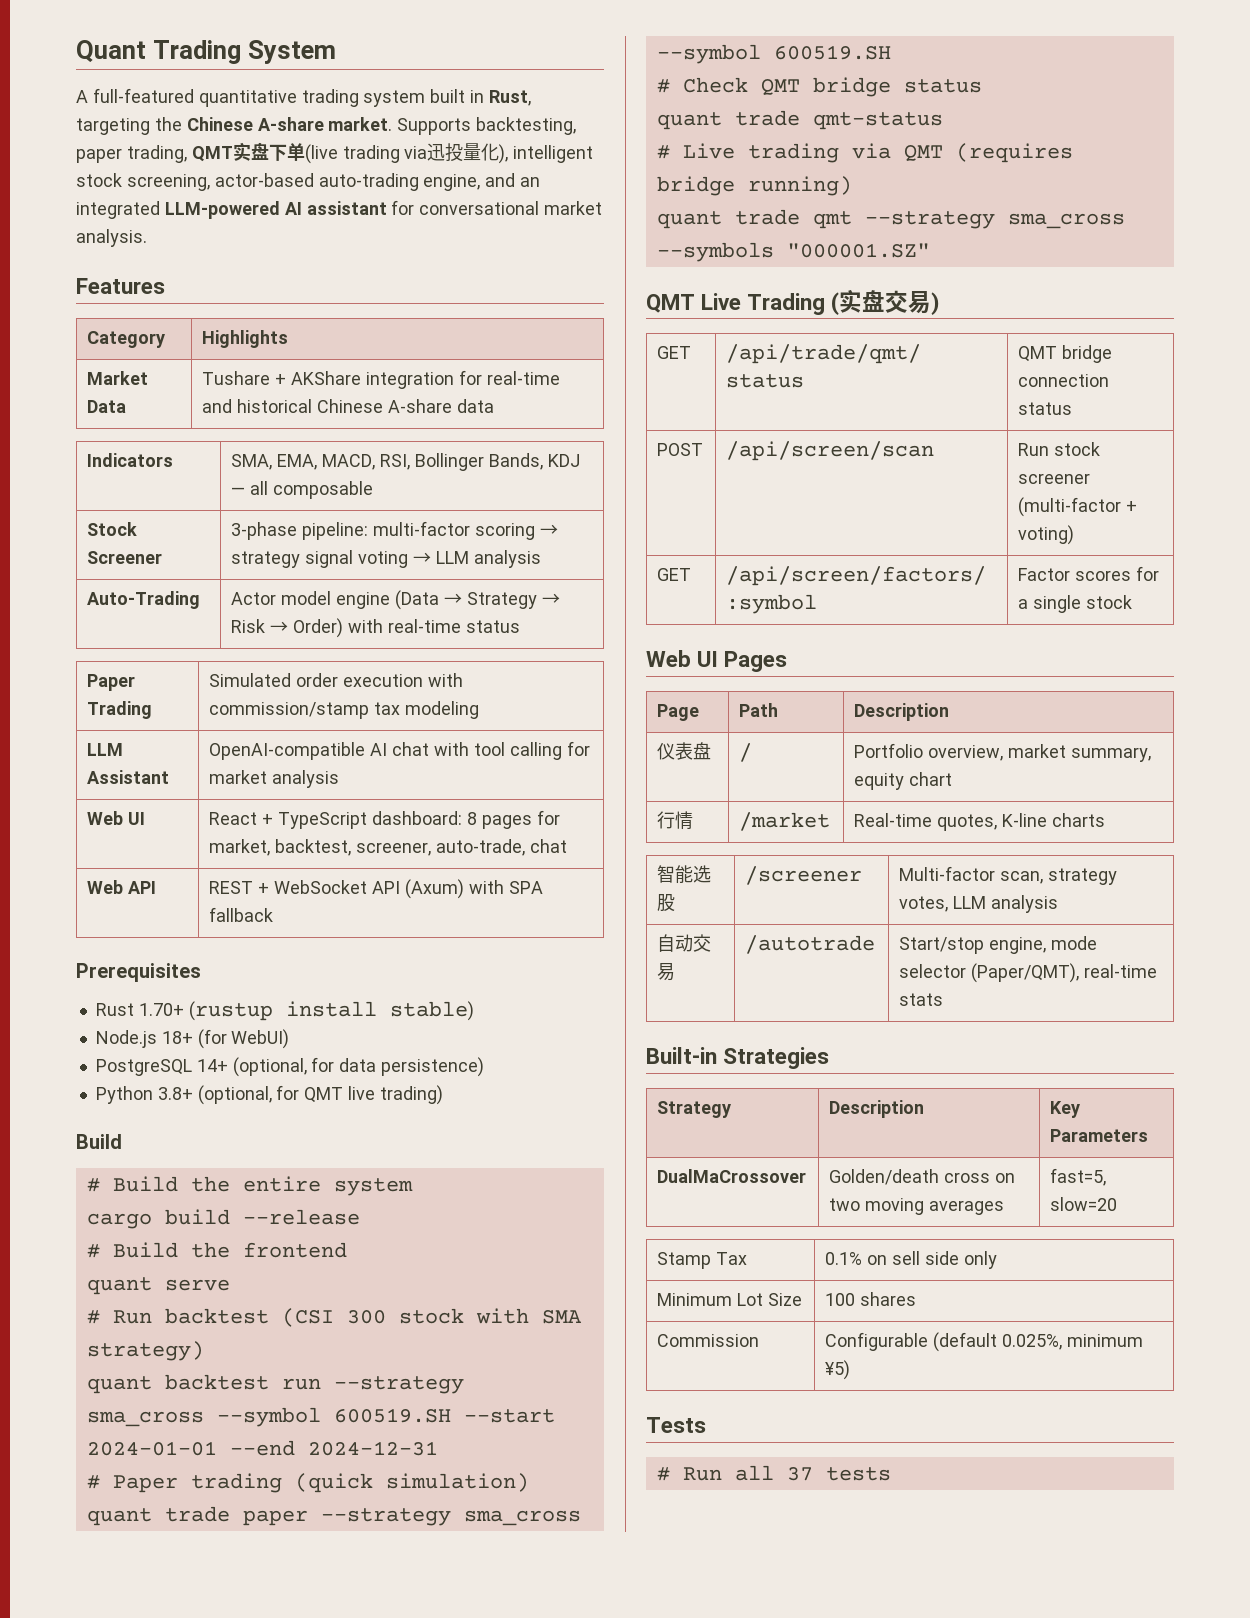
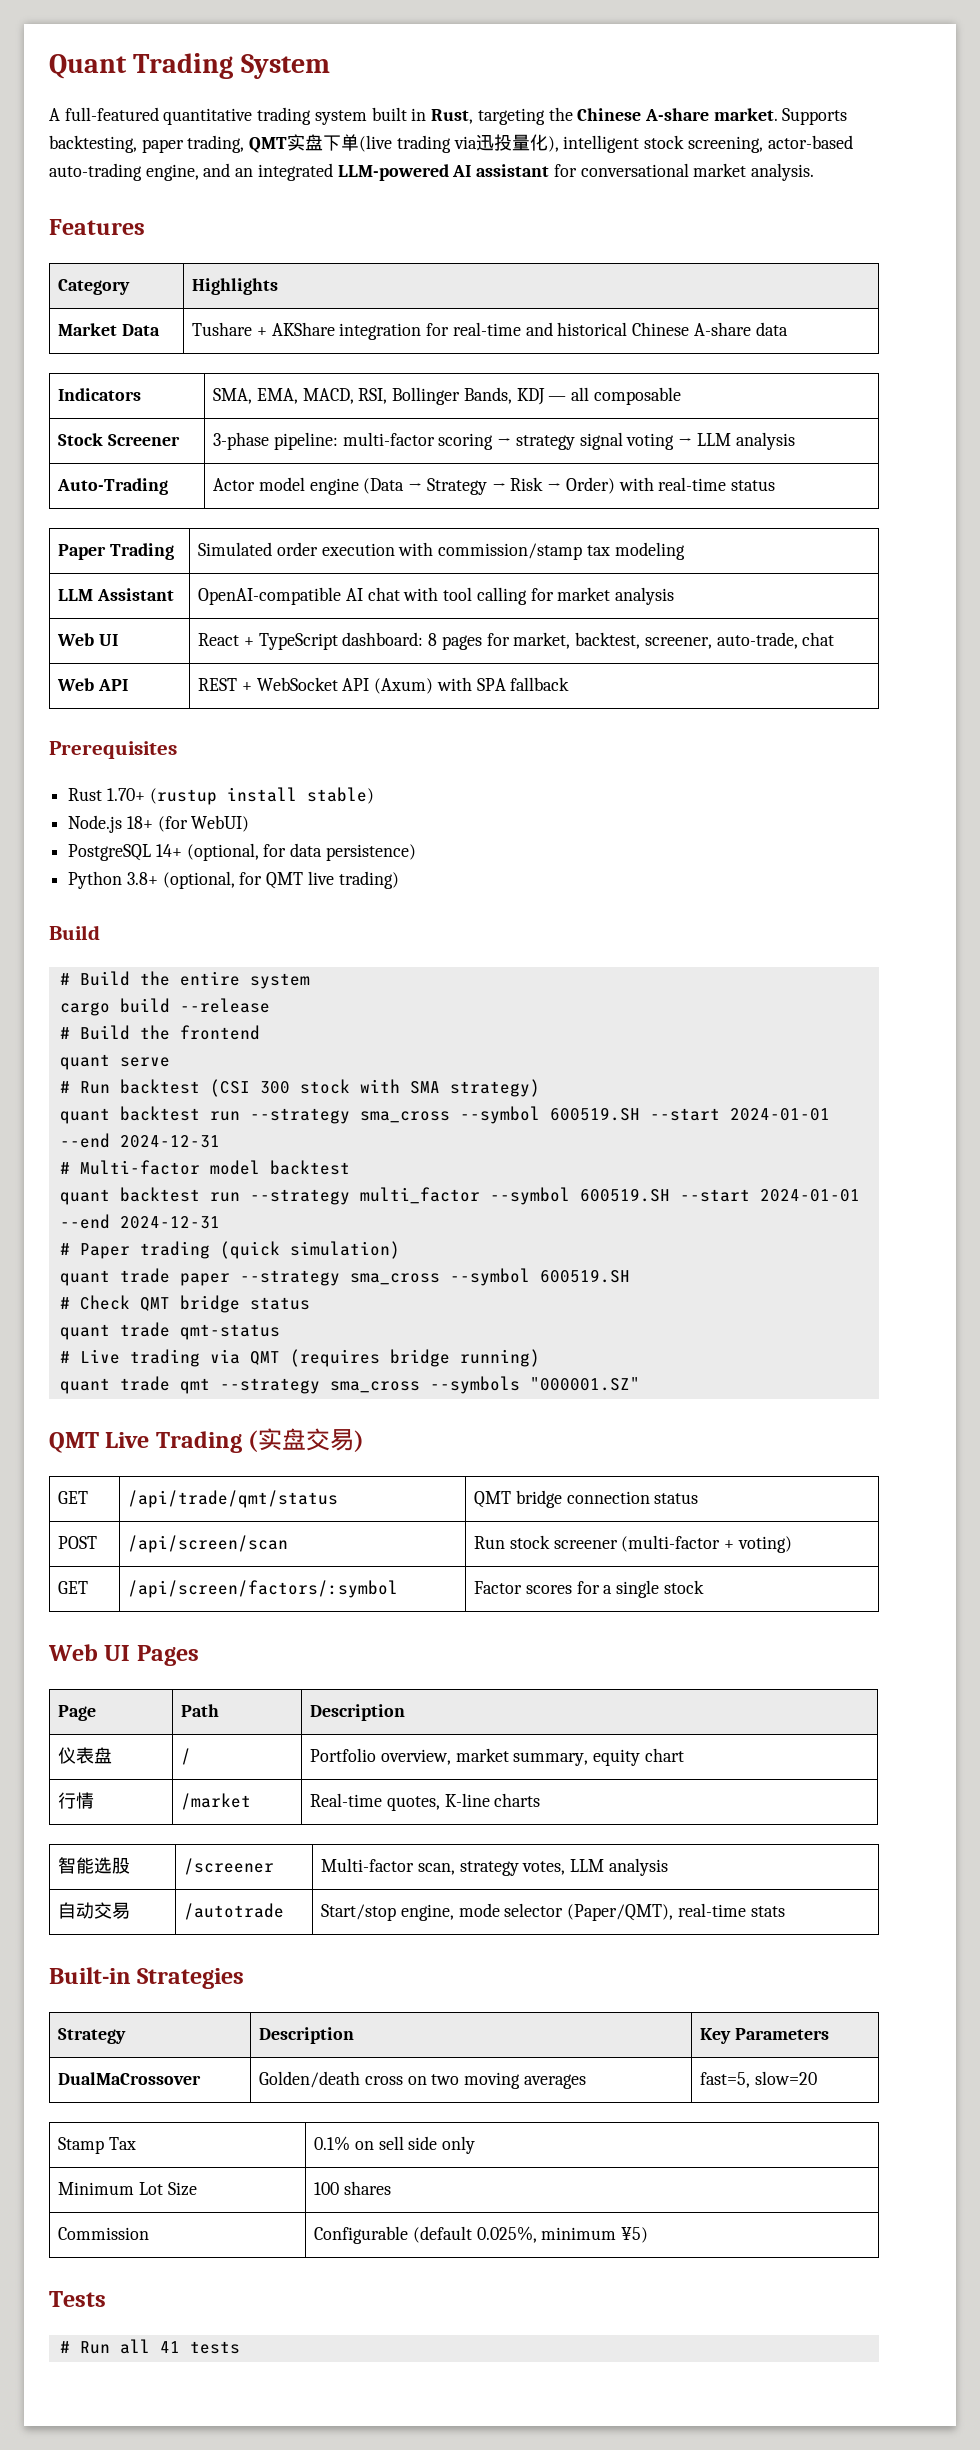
(438, 1448) none -> [59,1160,350,1175] [59,1187,860,1205] [59,1214,220,1229] // # Multi-factor model backtest // quant backtest run --strategy multi_factor --symbol 600519.SH --start 2024-01-01 --end 2024-12-31
[786,1467,813,1481] 37 -> [159,2341,180,2353] 41

